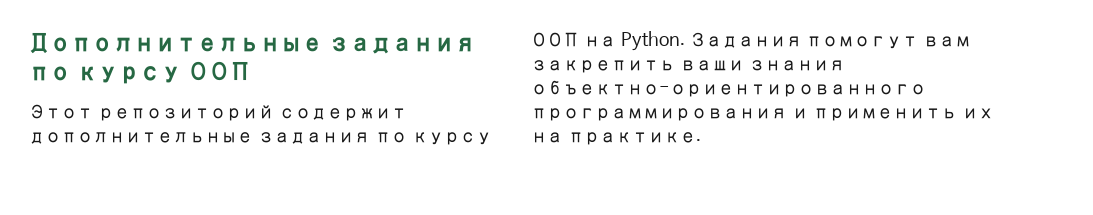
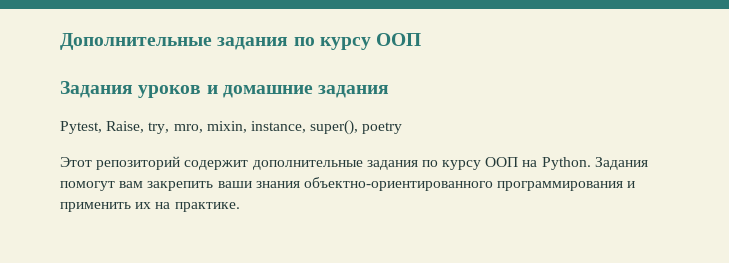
(252, 71) none -> [60,81,390,98] [60,120,403,135] // Задания уроков и домашние задания // Pytest, Raise, try, mro, mixin, instance, super(), poetry

